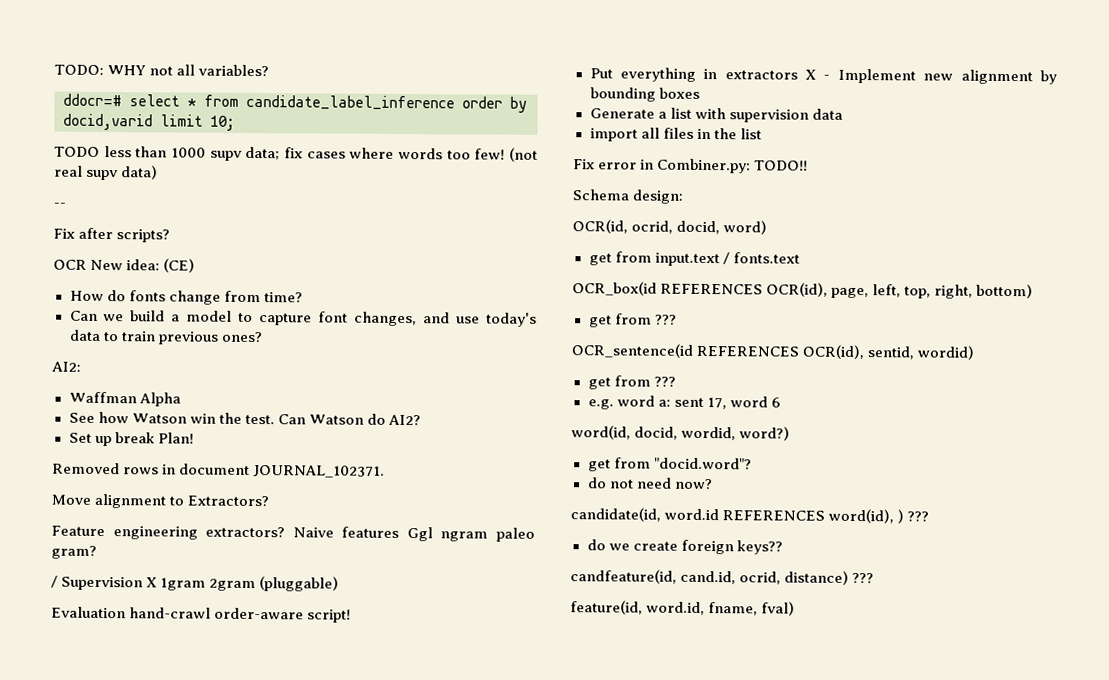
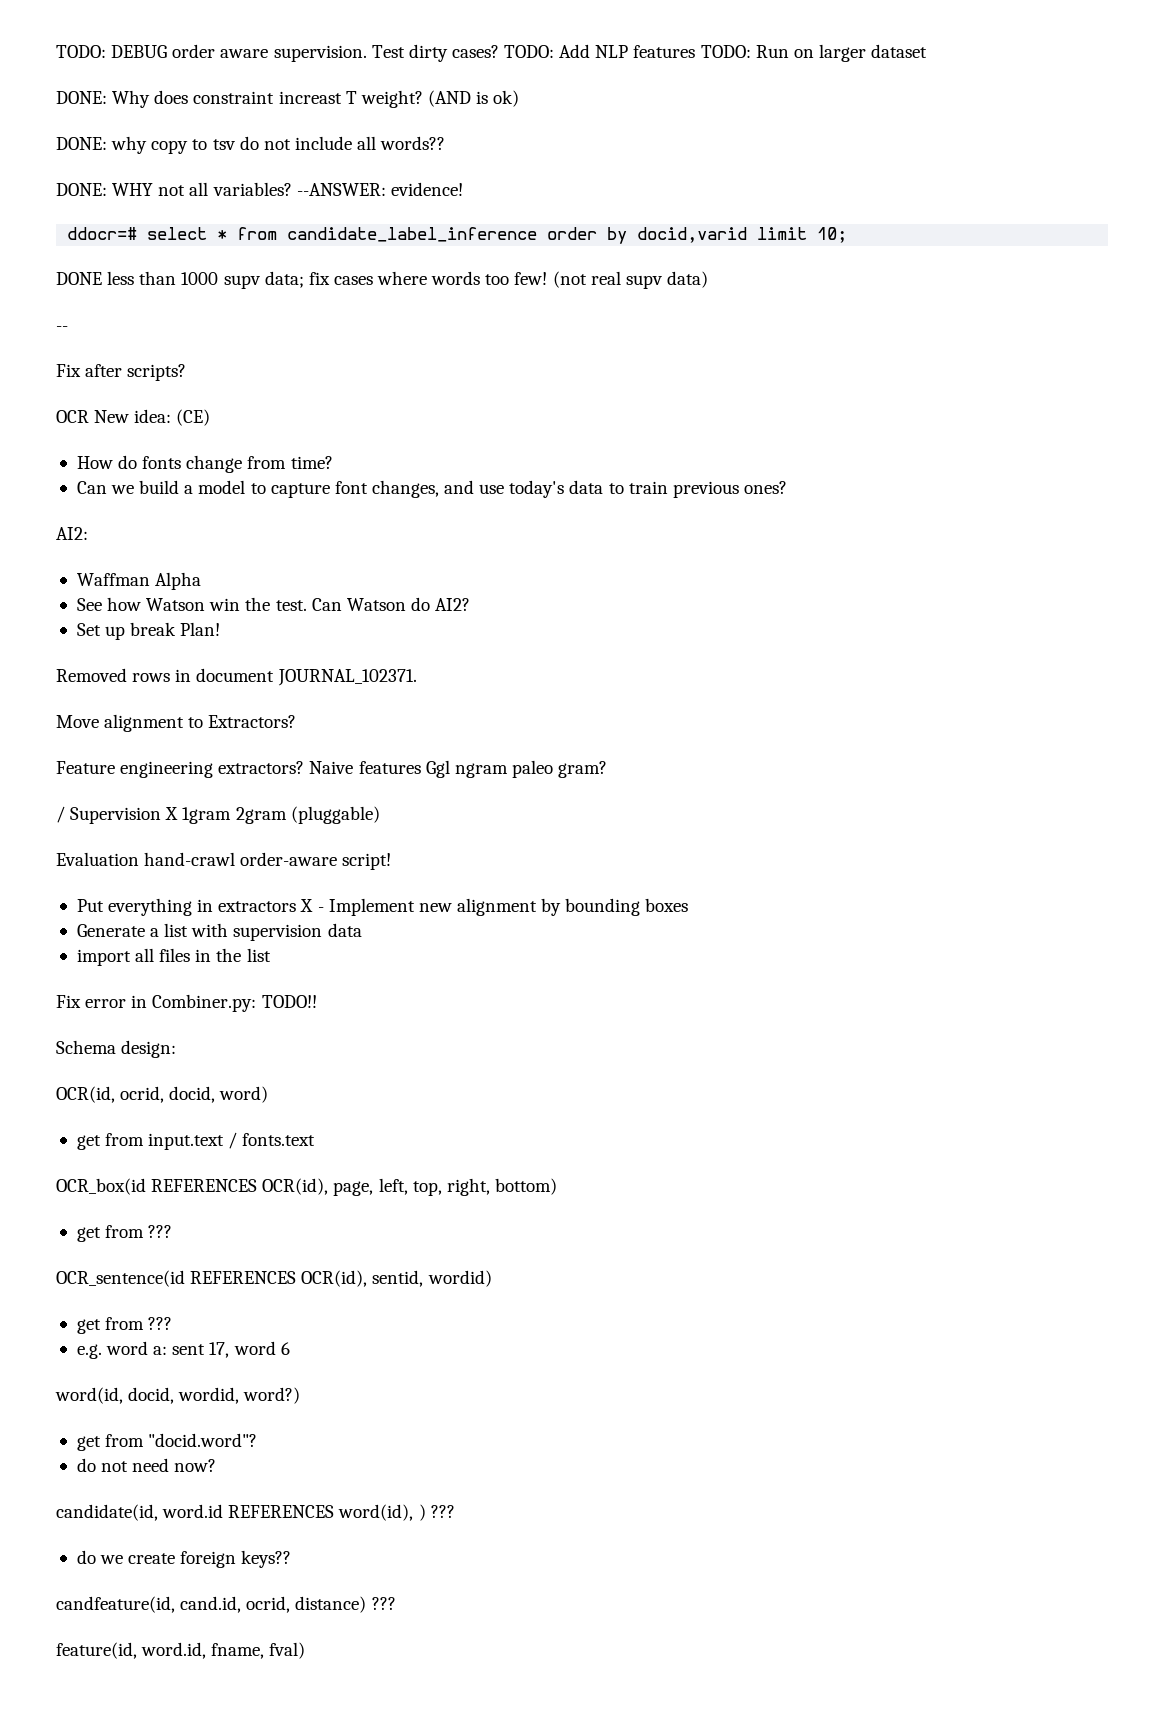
[54,64,104,76] TODO: -> [56,44,928,62] [56,90,520,108] [56,136,446,154] [56,183,107,196] TODO: DEBUG order aware supervision. Test dirty cases? TODO: Add NLP features TODO: Run on larger dataset // DONE: Why does constraint increast T weight? (AND is ok) // DONE: why copy to tsv do not include all words?? // DONE:
(270, 70) none -> [296,182,463,196] --ANSWER: evidence!
[54,146,100,157] TODO -> [56,272,102,285] DONE

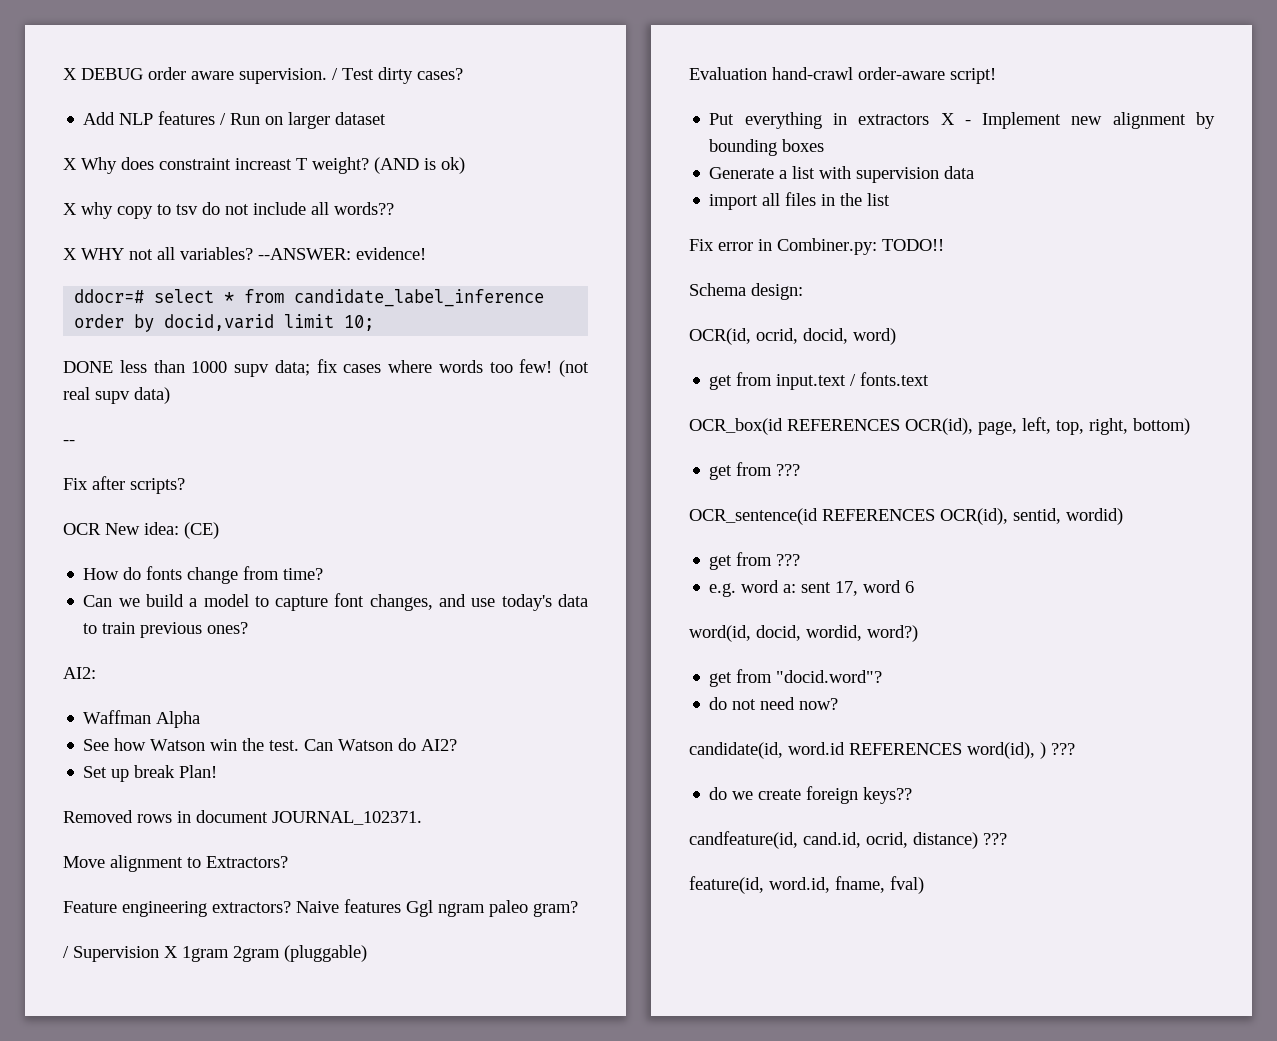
[56,45,106,58] TODO: -> [63,68,77,80] X
(367, 53) none -> [332,68,338,80] /
[504,45,555,58] TODO: -> (463, 74) //
[700,45,751,58] TODO: -> [220,113,227,125] /
[56,91,107,104] DONE: -> [63,158,77,170] X
[56,137,107,150] DONE: -> [63,203,77,215] X
[56,183,107,196] DONE: -> [63,248,77,260] X

